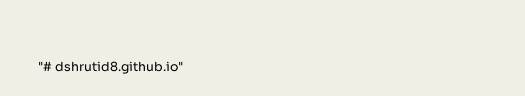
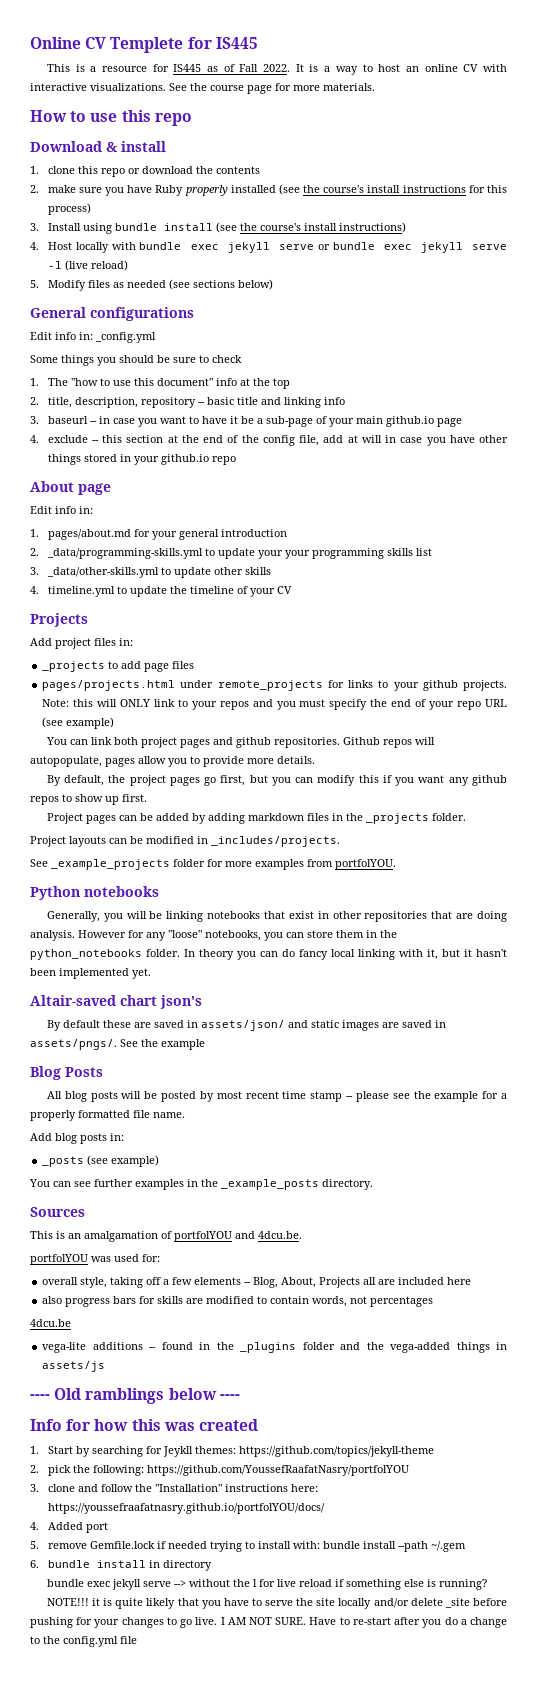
[38,61,184,74] "# dshrutid8.github.io" -> [30,37,258,53] [46,64,507,75] [30,83,375,94] [30,110,192,126] [30,141,166,152] [30,166,260,177] [30,184,507,196] [47,203,91,215] [30,222,406,234] [30,242,507,253] [47,260,128,271] [30,279,273,291] [30,307,194,321] [30,332,156,343] [30,355,242,366] [30,378,290,389] [30,397,345,408] [30,416,462,427] [30,435,508,446] [47,454,236,465] [30,481,111,495] [30,506,93,514] [30,529,287,540] [30,548,432,559] [30,567,271,578] [30,586,292,597] [30,613,88,627] [30,638,133,649] [42,661,195,672] [42,680,508,691] [42,699,507,710] [42,717,115,729] [45,737,435,748] [30,756,315,767] [46,775,507,786] [30,794,147,805] [46,813,466,824] [30,836,340,847] [30,859,396,870] [30,886,159,900] [46,911,507,922] [30,930,397,941] [30,949,507,960] [30,968,151,979] [30,995,202,1009] [46,1020,446,1031] [30,1039,205,1050] [30,1066,103,1080] [46,1091,507,1102] [30,1110,185,1121] [30,1133,124,1144] [42,1155,160,1167] [29,1179,373,1190] [30,1207,85,1217] [30,1231,302,1242] [30,1254,160,1265] [42,1277,472,1288] [42,1296,434,1307] [30,1319,71,1327] [42,1342,508,1353] [42,1361,106,1372] [30,1388,240,1404] [30,1419,258,1431] [30,1446,434,1457] [30,1465,409,1476] [30,1484,318,1492] [47,1503,325,1514] [30,1522,108,1533] [30,1541,466,1552] [30,1560,212,1571] [46,1579,487,1590] [46,1598,507,1609] [30,1617,508,1628] [30,1636,137,1647] Online CV Templete for IS445 // This is a resource for IS445 as of Fall 2022. It is a way to host an online CV with interactive visualizations. See the course page for more materials. // How to use this repo // Download & install // 1. clone this repo or download the contents // 2. make sure you have Ruby properly installed (see the course's install instructions for this process) // 3. Install using bundle install (see the course's install instructions) // 4. Host locally with bundle exec jekyll serve or bundle exec jekyll serve -l (live reload) // 5. Modify files as needed (see sections below) // General configurations // Edit info in: _config.yml // Some things you should be sure to check // 1. The "how to use this document" info at the top // 2. title, description, repository -- basic title and linking info // 3. baseurl -- in case you want to have it be a sub-page of your main github.io page // 4. exclude -- this section at the end of the config file, add at will in case you have other things stored in your github.io repo // About page // Edit info in: // 1. pages/about.md for your general introduction // 2. _data/programming-skills.yml to update your your programming skills list // 3. _data/other-skills.yml to update other skills // 4. timeline.yml to update the timeline of your CV // Projects // Add project files in: // _projects to add page files // pages/projects.html under remote_projects for links to your github projects. Note: this will ONLY link to your repos and you must specify the end of your repo URL (see example) // You can link both project pages and github repositories. Github repos will autopopulate, pages allow you to provide more details. // By default, the project pages go first, but you can modify this if you want any github repos to show up first. // Project pages can be added by adding markdown files in the _projects folder. // Project layouts can be modified in _includes/projects. // See _example_projects folder for more examples from portfolYOU. // Python notebooks // Generally, you will be linking notebooks that exist in other repositories that are doing analysis. However for any "loose" notebooks, you can store them in the python_notebooks folder. In theory you can do fancy local linking with it, but it hasn't been implemented yet. // Altair-saved chart json's // By default these are saved in assets/json/ and static images are saved in assets/pngs/. See the example // Blog Posts // All blog posts will be posted by most recent time stamp -- please see the example for a properly formatted file name. // Add blog posts in: // _posts (see example) // You can see further examples in the _example_posts directory. // Sources // This is an amalgamation of portfolYOU and 4dcu.be. // portfolYOU was used for: // overall style, taking off a few elements -- Blog, About, Projects all are included here // also progress bars for skills are modified to contain words, not percentages // 4dcu.be // vega-lite additions -- found in the _plugins folder and the vega-added things in assets/js // ---- Old ramblings below ---- // Info for how this was created // 1. Start by searching for Jeykll themes: https://github.com/topics/jekyll-theme // 2. pick the following: https://github.com/YoussefRaafatNasry/portfolYOU // 3. clone and follow the "Installation" instructions here: https://youssefraafatnasry.github.io/portfolYOU/docs/ // 4. Added port // 5. remove Gemfile.lock if needed trying to install with: bundle install --path ~/.gem // 6. bundle install in directory // bundle exec jekyll serve --> without the l for live reload if something else is running? // NOTE!!! it is quite likely that you have to serve the site locally and/or delete _site before pushing for your changes to go live. I AM NOT SURE. Have to re-start after you do a change to the config.yml file

